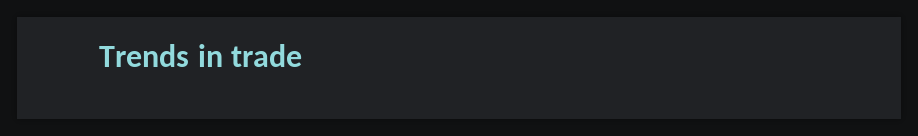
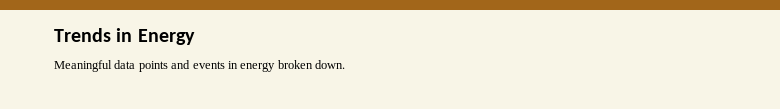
[231,44,303,67] trade -> [137,29,195,45] [54,60,345,72] Energy // Meaningful data points and events in energy broken down.

